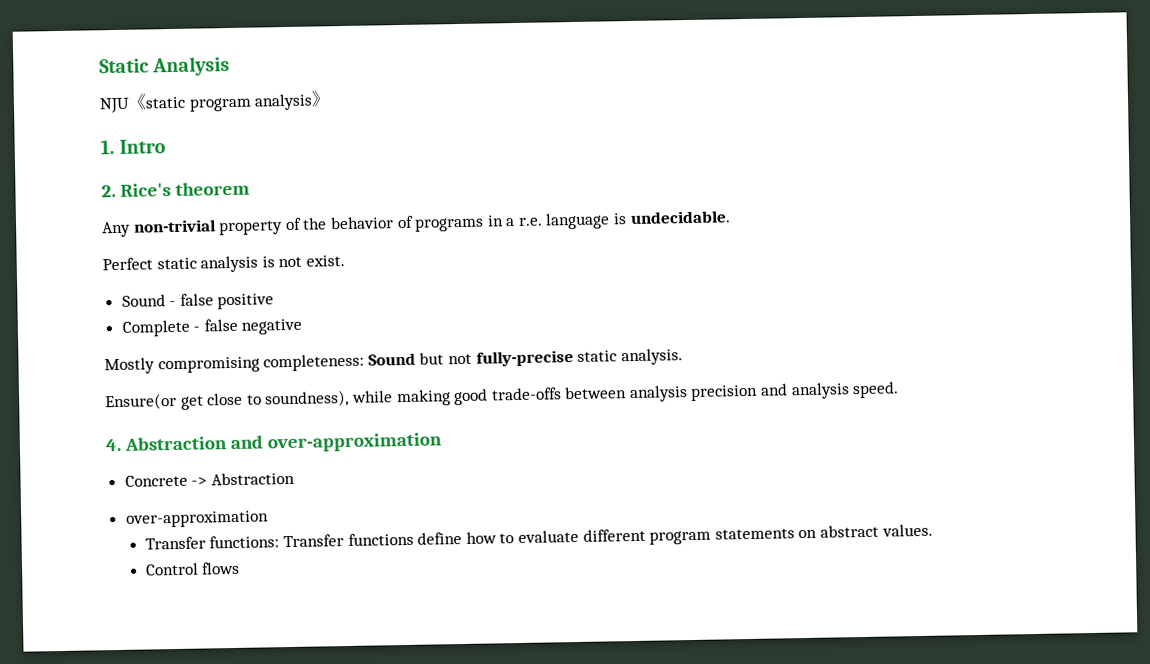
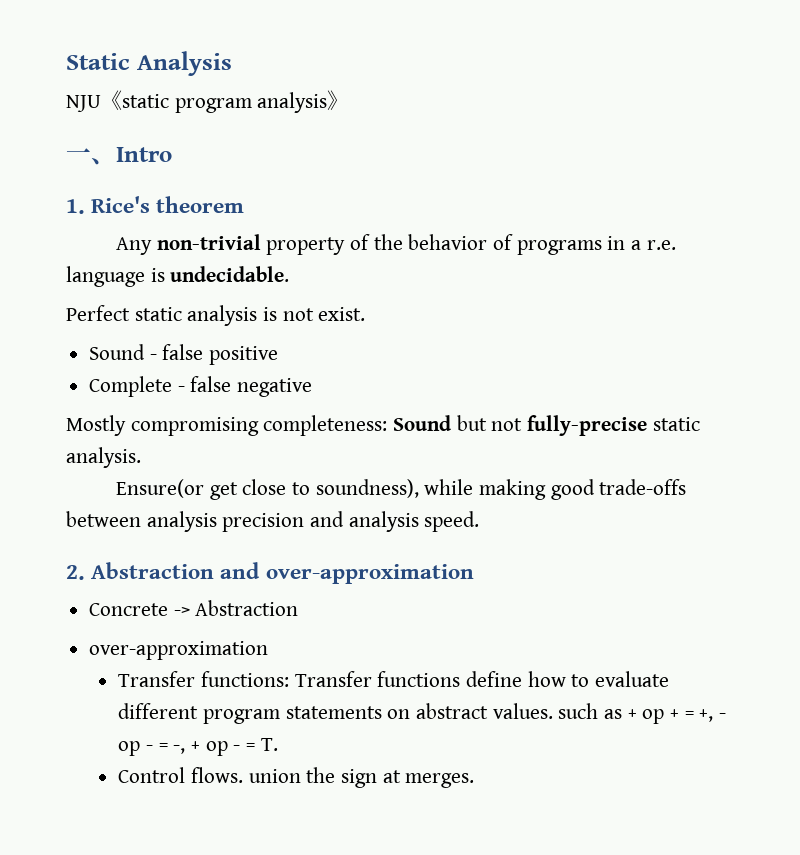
[100,140,115,155] 1. -> [66,148,116,165] 一、
[101,184,116,198] 2. -> [66,199,85,214] 1.
[105,438,122,452] 4. -> [66,565,85,580] 2.
[144,561,241,576] // Control flows -> [558,703,726,724] [118,738,278,756] [118,767,475,788] such as + op + = +, - op - = -, + op - = T. // Control flows. union the sign at merges.

